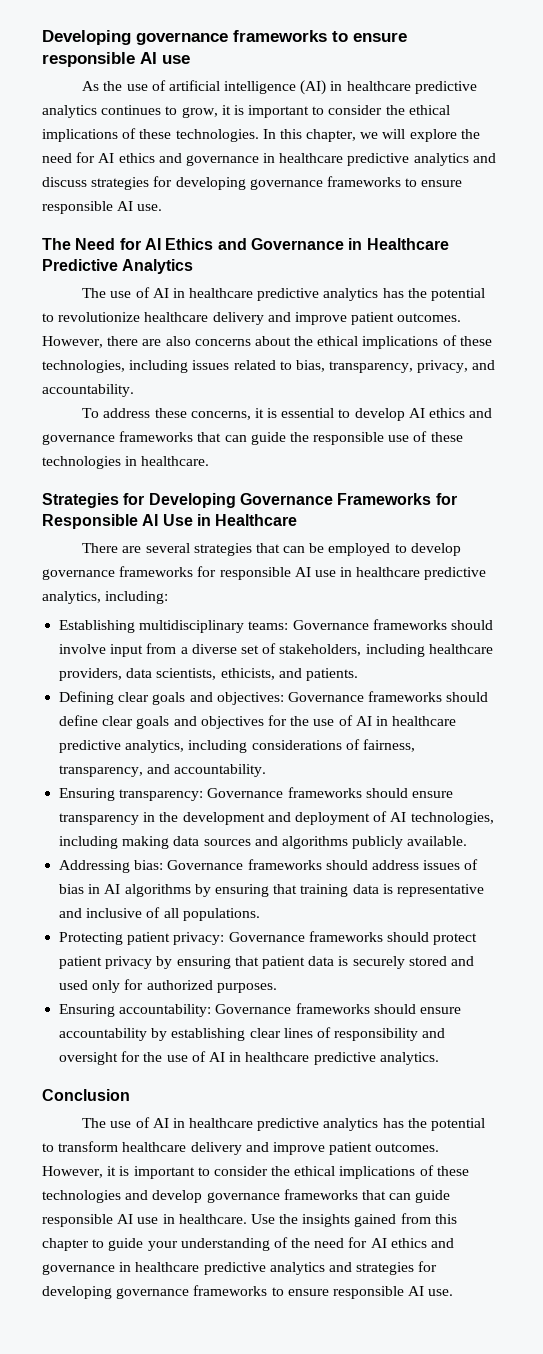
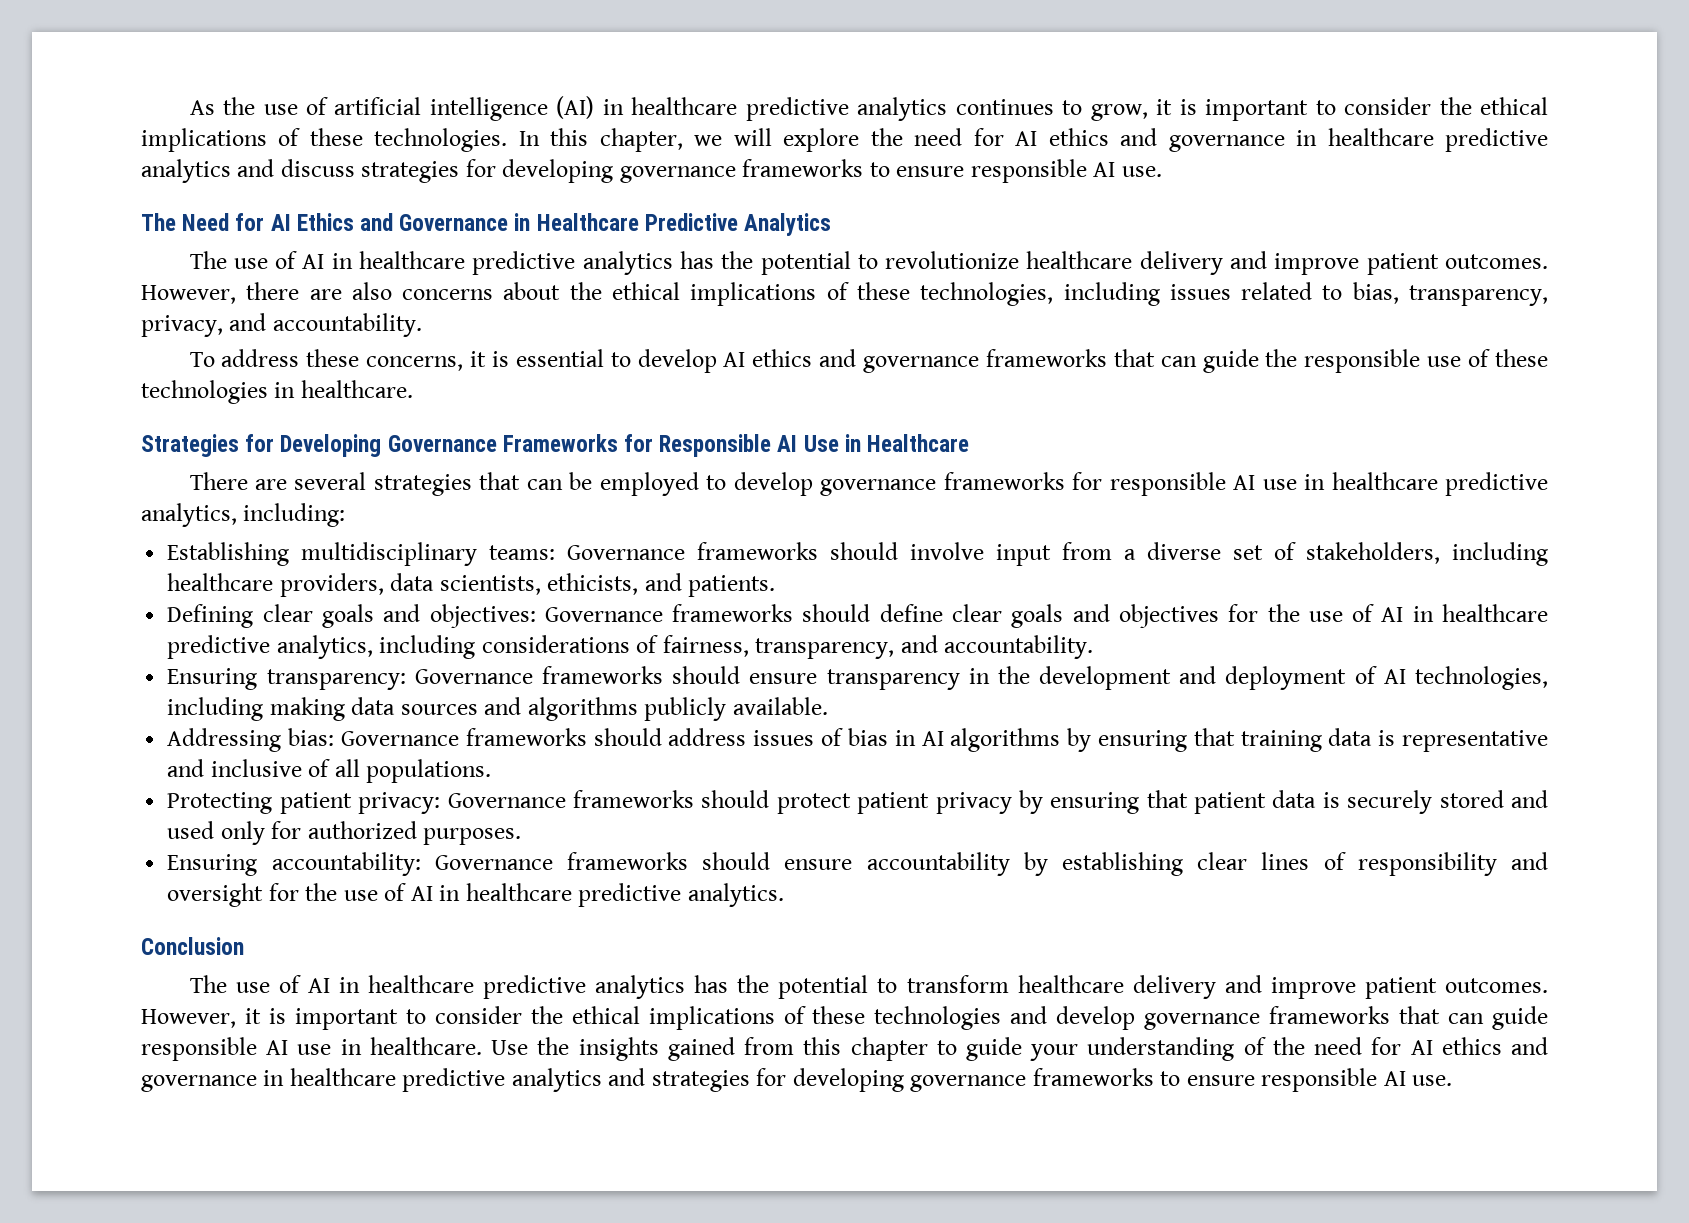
[42,30,407,45] [42,52,190,67] Developing governance frameworks to ensure responsible AI use // -> (189, 107) none

